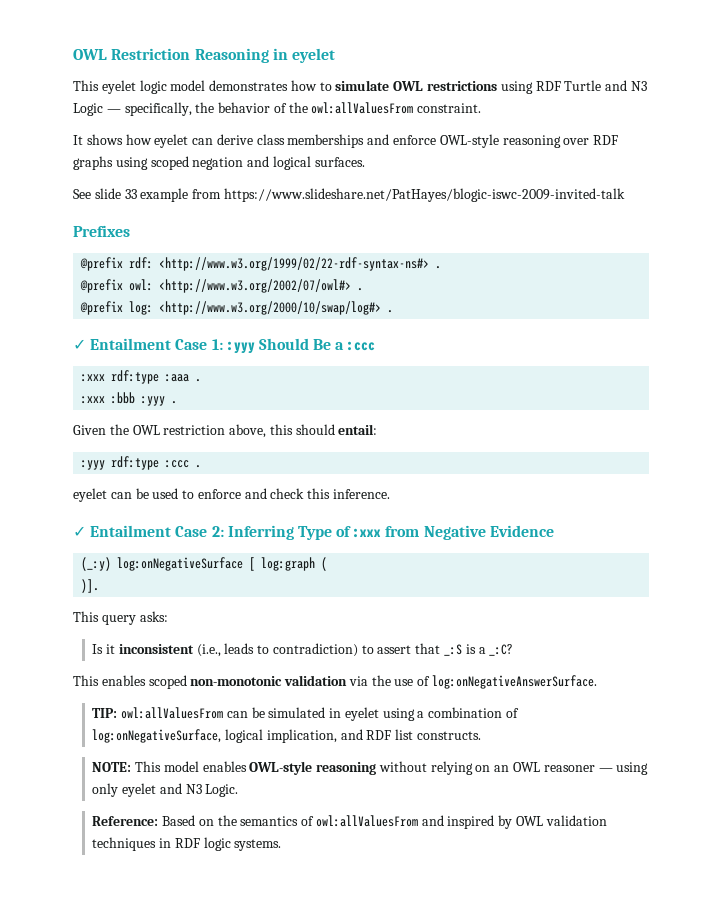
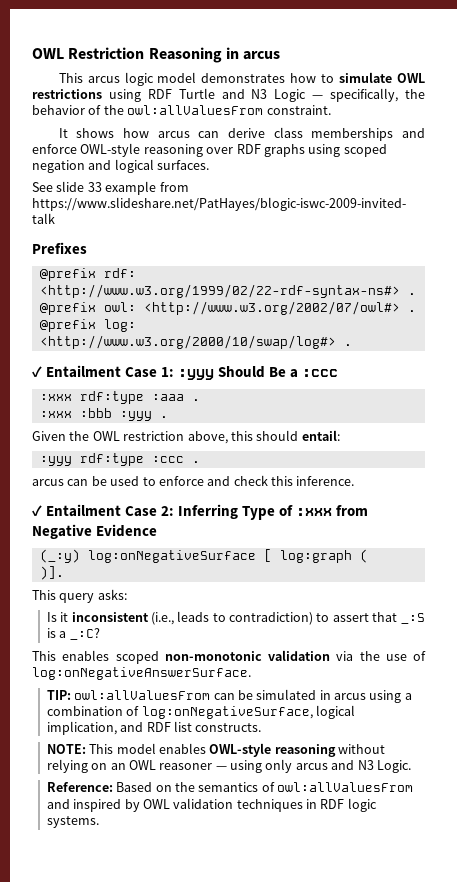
[292,48,336,63] [73,80,136,94] eyelet // This eyelet -> [243,51,281,60] [58,73,120,83] arcus // This arcus
[154,134,189,148] eyelet -> [157,131,190,138] arcus
[73,488,107,502] eyelet -> [32,479,64,486] arcus
[344,707,379,721] eyelet -> [334,693,367,700] arcus
[122,783,157,797] eyelet -> [295,763,328,770] arcus

